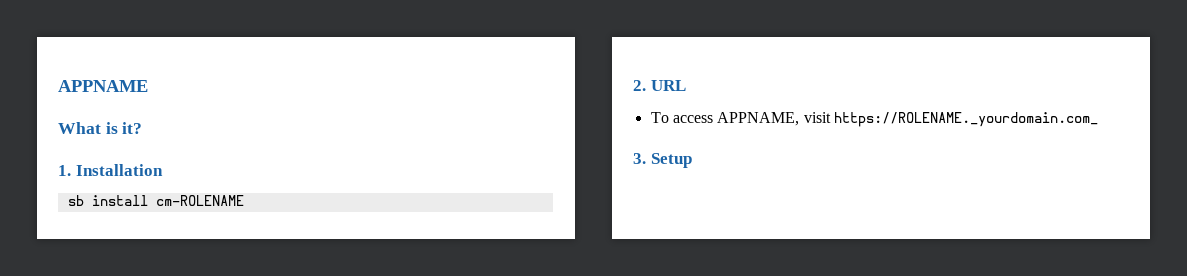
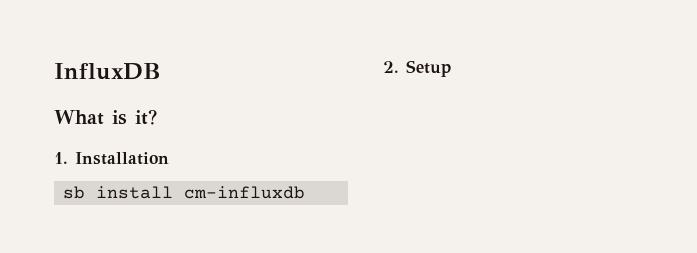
[58,80,148,92] APPNAME -> [54,63,161,80] InfluxDB
[155,195,244,206] cm-ROLENAME -> [184,186,305,199] cm-influxdb
[650,80,686,91] [650,112,1098,127] [633,153,646,164] URL // To access APPNAME, visit https://ROLENAME._yourdomain.com_ // 3. -> (399, 67) none

